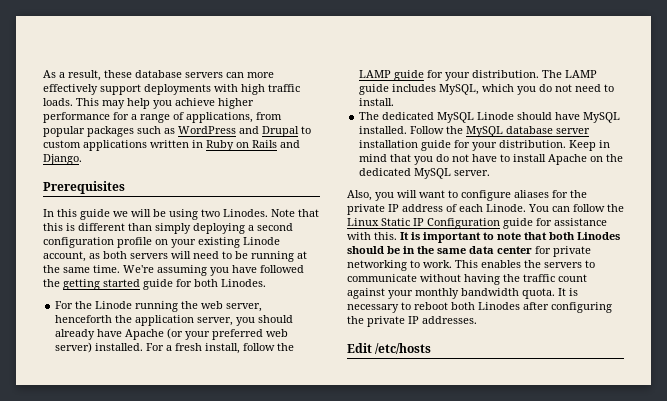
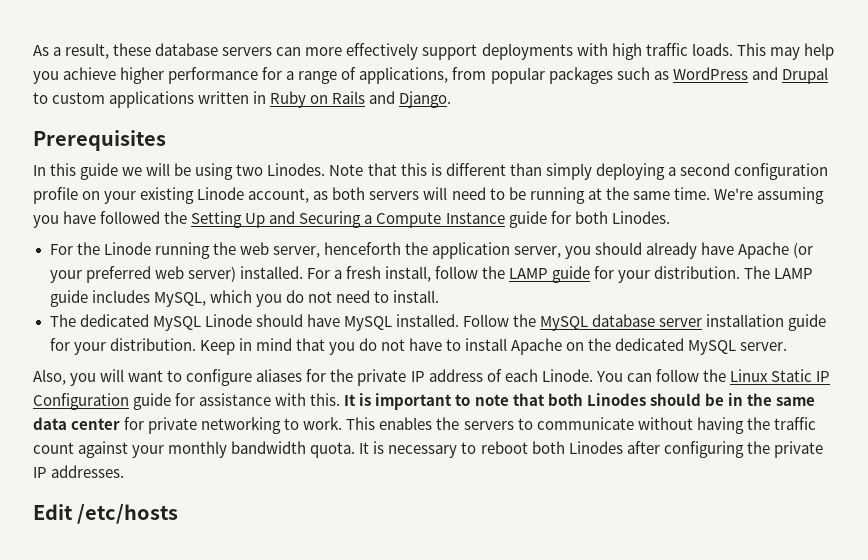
[63,279,140,290] getting started -> [191,211,505,228] Setting Up and Securing a Compute Instance

